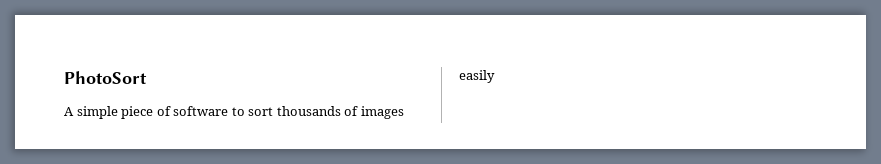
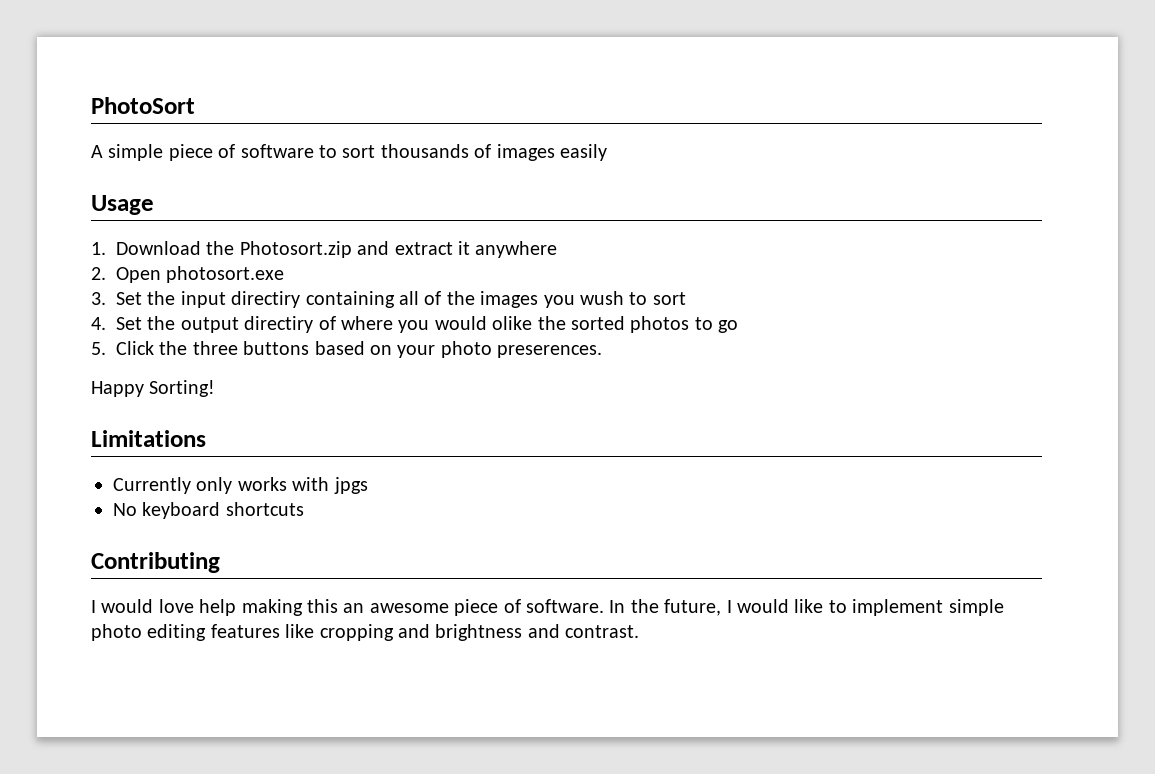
(495, 76) none -> [91,195,154,215] [91,241,558,258] [91,266,285,283] [91,291,686,308] [91,316,739,333] [91,341,603,358] [91,380,216,397] [91,430,206,447] [113,477,368,494] [113,502,304,519] [91,552,220,573] [91,599,1004,616] [91,624,640,641] // Usage // 1. Download the Photosort.zip and extract it anywhere // 2. Open photosort.exe // 3. Set the input directiry containing all of the images you wush to sort // 4. Set the output directiry of where you would olike the sorted photos to go // 5. Click the three buttons based on your photo preserences. // Happy Sorting! // Limitations // Currently only works with jpgs // No keyboard shortcuts // Contributing // I would love help making this an awesome piece of software. In the future, I would like to implement simple photo editing features like cropping and brightness and contrast.

